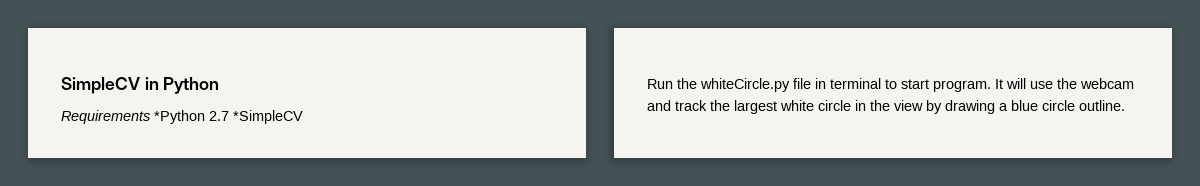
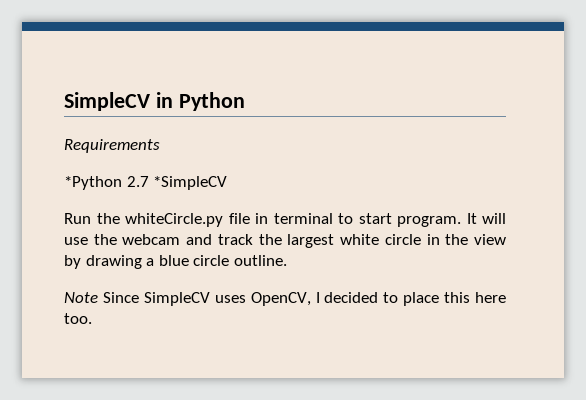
(150, 117) none -> (160, 146) //
(1125, 105) none -> [64,292,506,306] [64,313,92,324] // Note Since SimpleCV uses OpenCV, I decided to place this here too.

